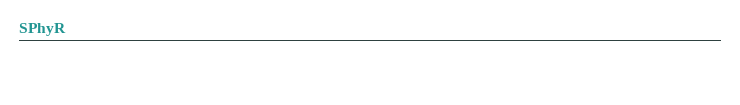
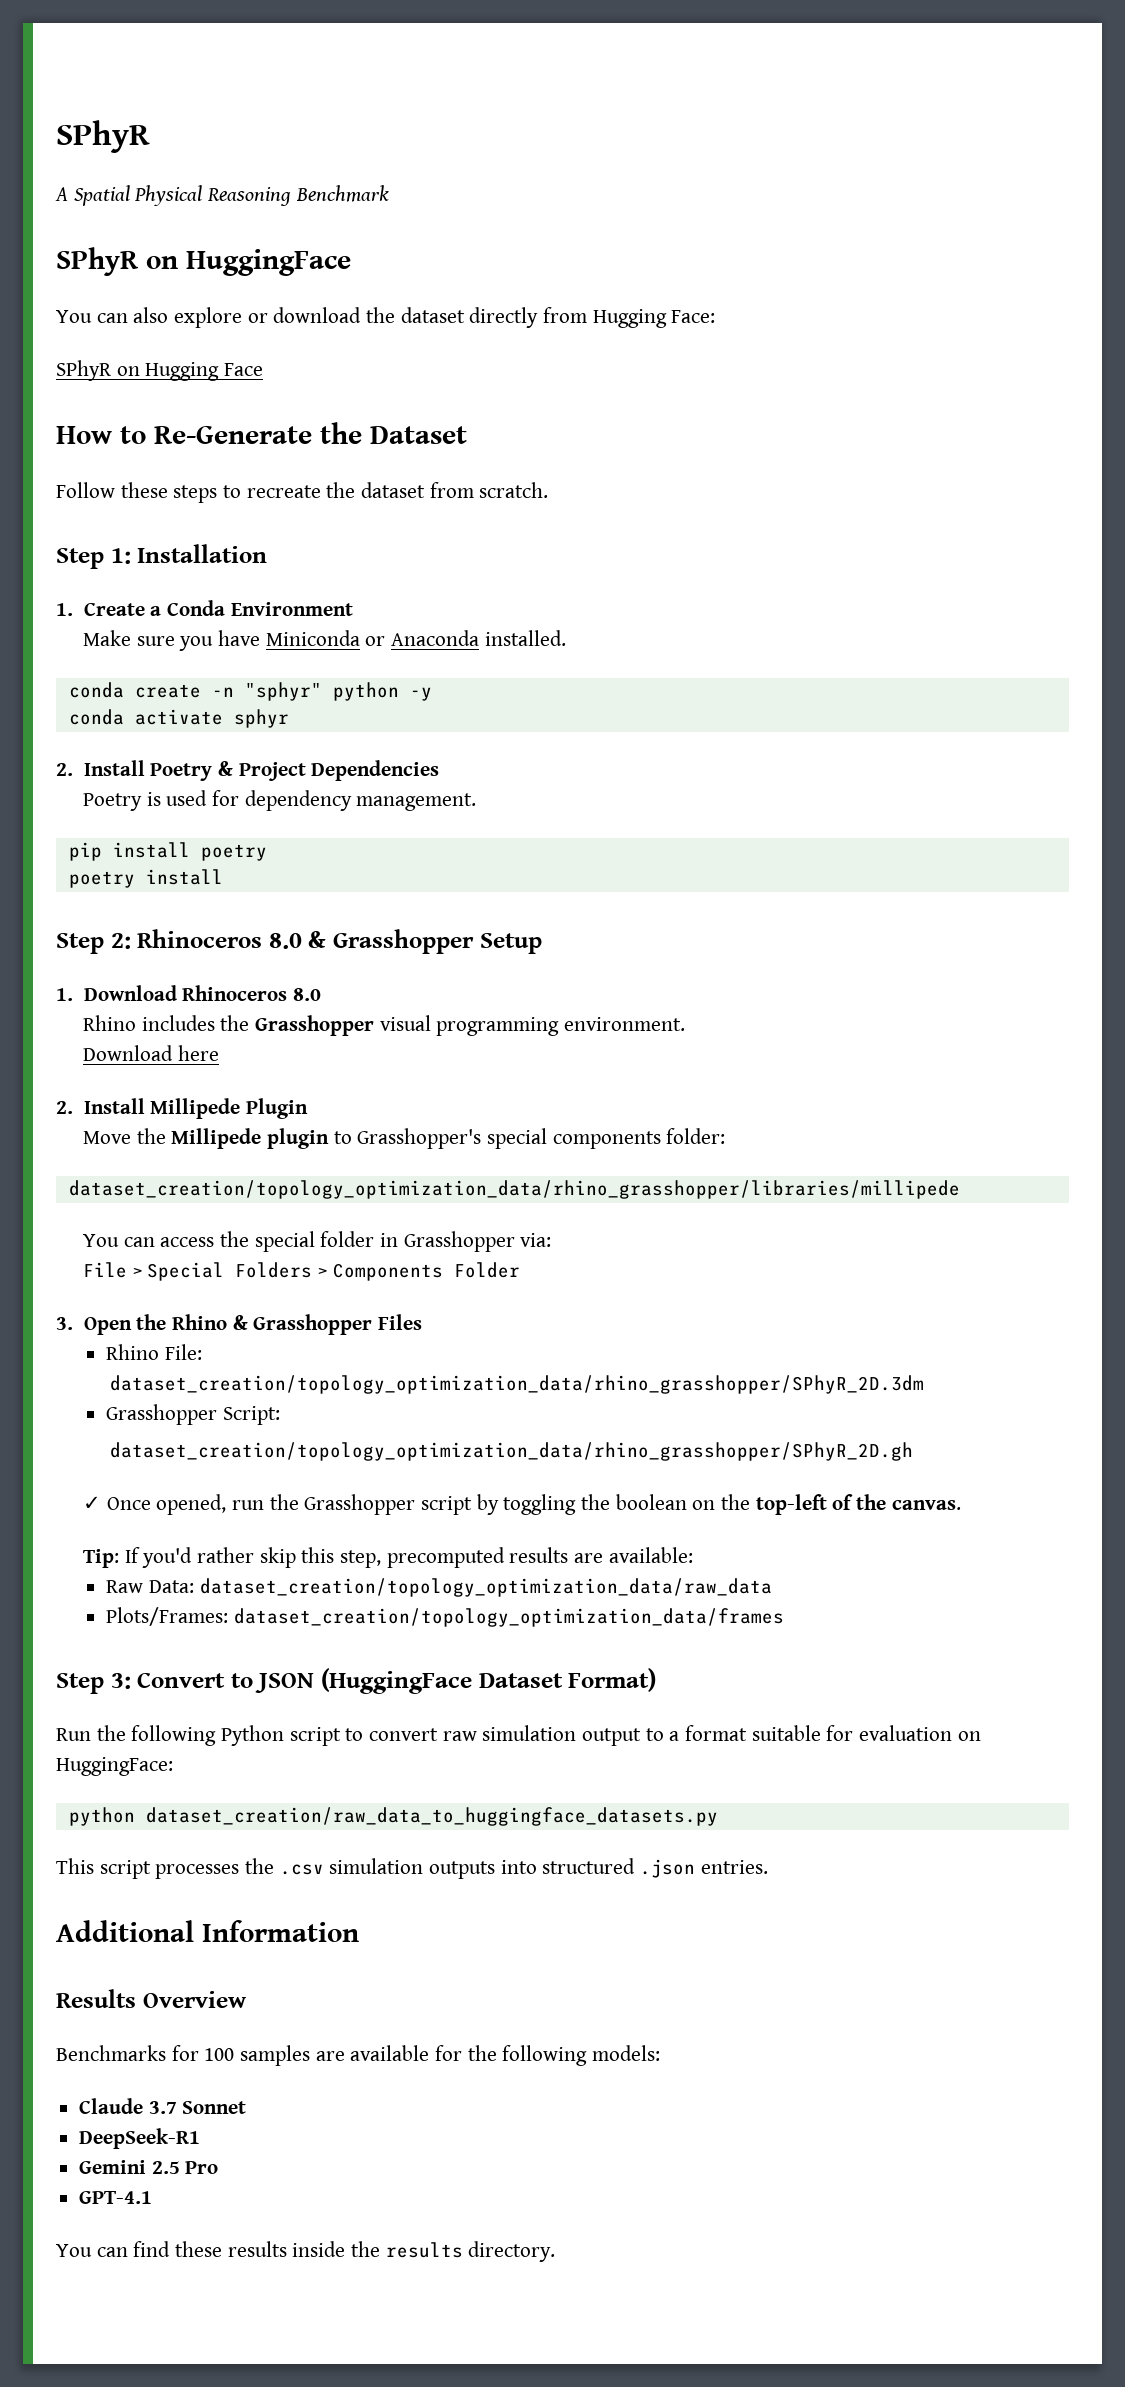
[19,23,66,36] SPhyR -> [56,120,150,153] [55,185,389,206] [56,247,351,276] [56,307,716,328] [56,360,264,381] [56,422,467,444] [56,482,549,503] [56,544,268,569] [56,600,353,616] [83,630,566,651] [68,682,432,701] [68,709,289,728] [56,760,440,781] [83,790,477,811] [68,842,267,861] [68,869,223,888] [56,929,542,954] [56,985,321,1001] [83,1015,686,1036] [83,1045,219,1061] [56,1098,308,1119] [83,1128,726,1149] [68,1180,960,1199] [83,1231,552,1252] [83,1262,520,1281] [56,1314,422,1335] [106,1344,202,1360] [110,1375,925,1394] [106,1404,280,1425] [110,1442,914,1461] [83,1494,961,1515] [83,1547,693,1568] [106,1578,772,1597] [106,1607,784,1627] [56,1668,657,1694] [56,1725,981,1746] [56,1757,173,1776] [68,1807,718,1826] [56,1858,768,1879] [56,1920,359,1942] [56,1989,246,2008] [56,2045,661,2066] [79,2098,247,2114] [79,2128,201,2149] [79,2160,219,2174] [79,2191,153,2204] [56,2241,556,2262] SPhyR // A Spatial Physical Reasoning Benchmark // SPhyR on HuggingFace // You can also explore or download the dataset directly from Hugging Face: // SPhyR on Hugging Face // How to Re-Generate the Dataset // Follow these steps to recreate the dataset from scratch. // Step 1: Installation // 1. Create a Conda Environment // Make sure you have Miniconda or Anaconda installed. // conda create -n "sphyr" python -y // conda activate sphyr // 2. Install Poetry & Project Dependencies // Poetry is used for dependency management. // pip install poetry // poetry install // Step 2: Rhinoceros 8.0 & Grasshopper Setup // 1. Download Rhinoceros 8.0 // Rhino includes the Grasshopper visual programming environment. // Download here // 2. Install Millipede Plugin // Move the Millipede plugin to Grasshopper's special components folder: // dataset_creation/topology_optimization_data/rhino_grasshopper/libraries/millipede // You can access the special folder in Grasshopper via: // File > Special Folders > Components Folder // 3. Open the Rhino & Grasshopper Files // Rhino File: // dataset_creation/topology_optimization_data/rhino_grasshopper/SPhyR_2D.3dm // Grasshopper Script: // dataset_creation/topology_optimization_data/rhino_grasshopper/SPhyR_2D.gh // ✓ Once opened, run the Grasshopper script by toggling the boolean on the top-left of the canvas. // Tip: If you'd rather skip this step, precomputed results are available: // Raw Data: dataset_creation/topology_optimization_data/raw_data // Plots/Frames: dataset_creation/topology_optimization_data/frames // Step 3: Convert to JSON (HuggingFace Dataset Format) // Run the following Python script to convert raw simulation output to a format suitable for evaluation on HuggingFace: // python dataset_creation/raw_data_to_huggingface_datasets.py // This script processes the .csv simulation outputs into structured .json entries. // Additional Information // Results Overview // Benchmarks for 100 samples are available for the following models: // Claude 3.7 Sonnet // DeepSeek-R1 // Gemini 2.5 Pro // GPT-4.1 // You can find these results inside the results directory.

